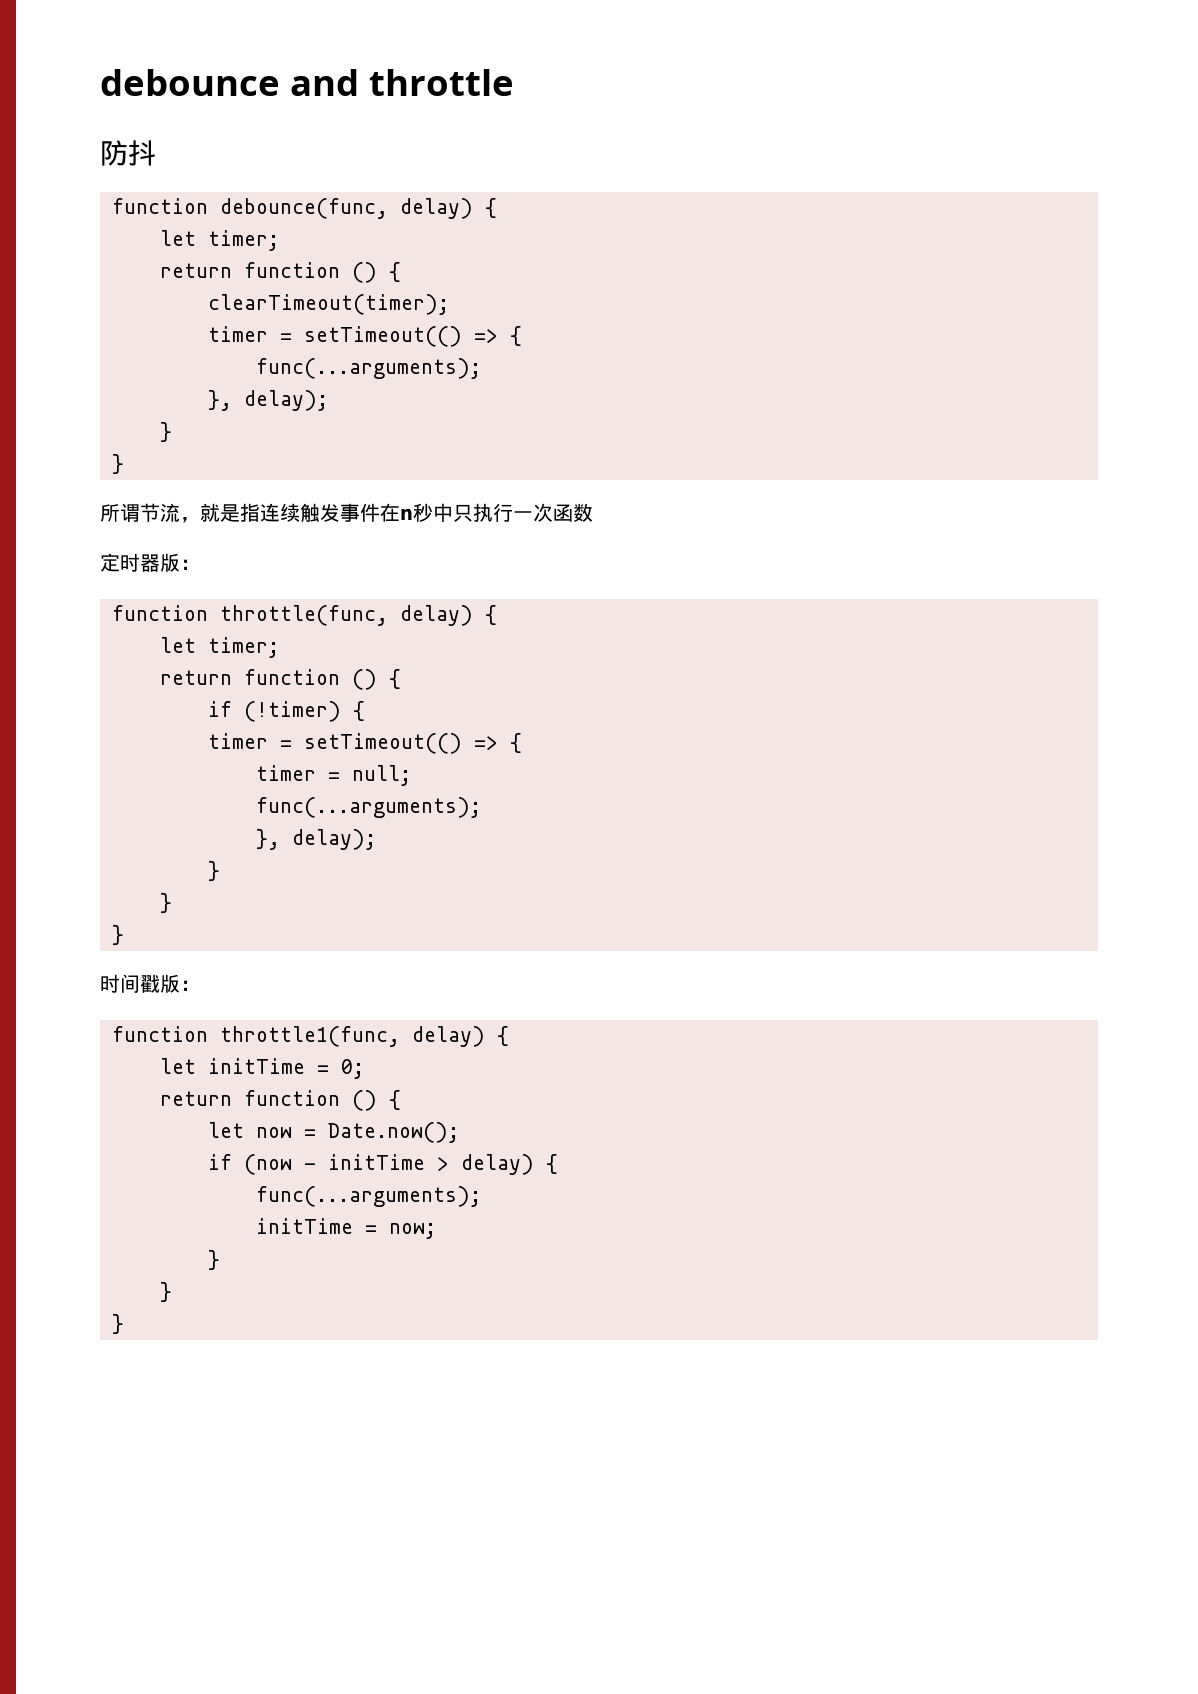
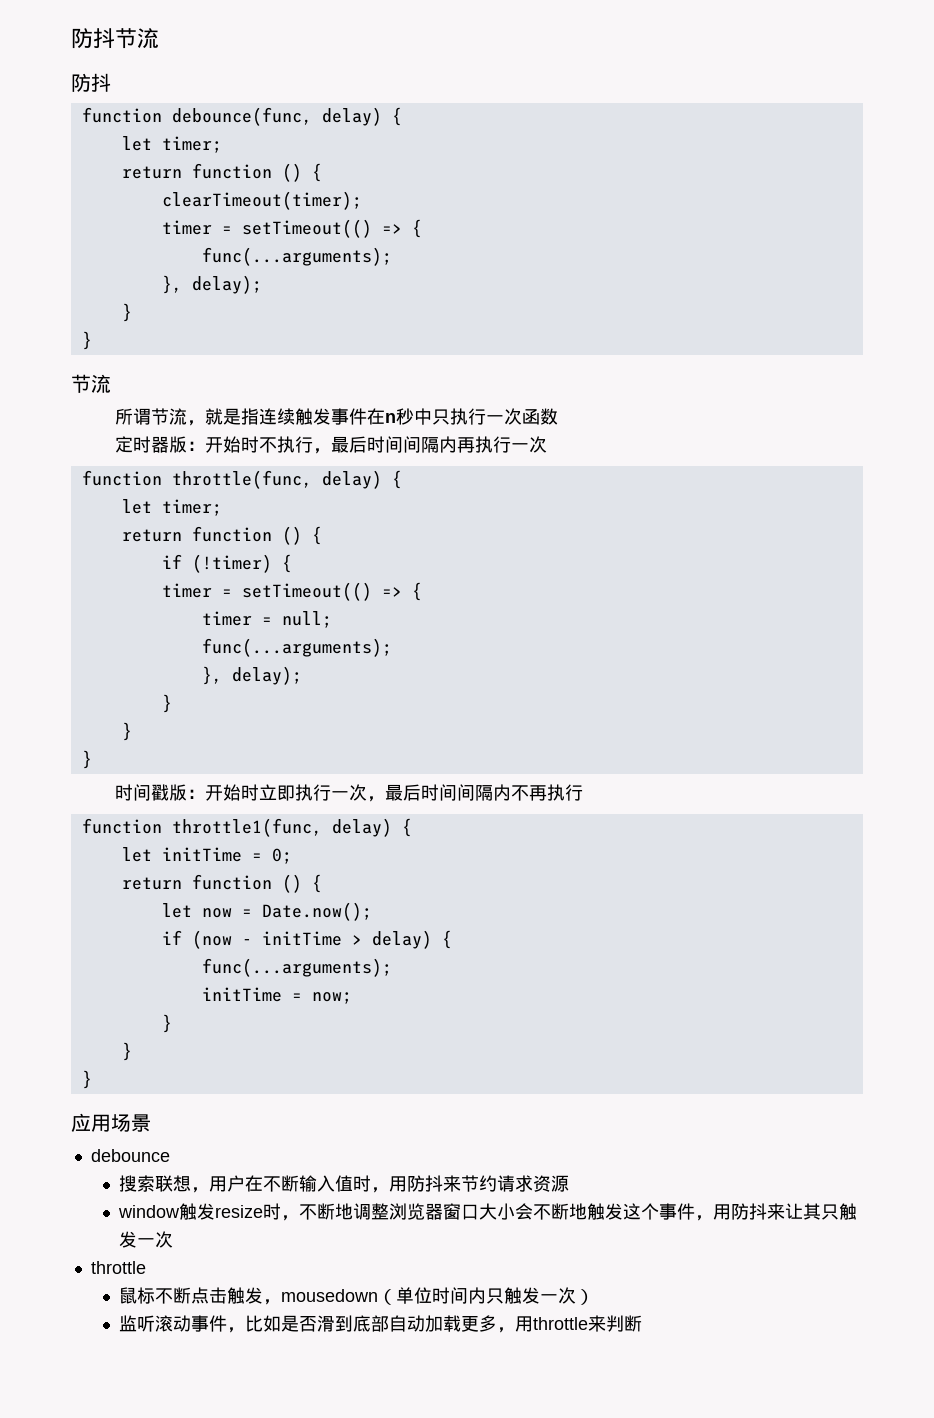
[100,69,514,96] debounce and throttle -> [71,28,159,49] 防抖节流
(124, 464) none -> [71,374,111,393] // 节流
(200, 564) none -> [204,436,547,454] 开始时不执行，最后时间间隔内再执行一次
(200, 985) none -> [204,784,583,802] 开始时立即执行一次，最后时间间隔内不再执行
(124, 1324) none -> [71,1113,151,1132] [90,1149,170,1162] [119,1175,570,1193] [118,1203,858,1221] [119,1231,174,1248] [90,1261,146,1274] [119,1287,595,1305] [119,1315,643,1333] // 应用场景 // debounce // 搜索联想，用户在不断输入值时，用防抖来节约请求资源 // window触发resize时，不断地调整浏览器窗口大小会不断地触发这个事件，用防抖来让其只触发一次 // throttle // 鼠标不断点击触发，mousedown（单位时间内只触发一次） // 监听滚动事件，比如是否滑到底部自动加载更多，用throttle来判断

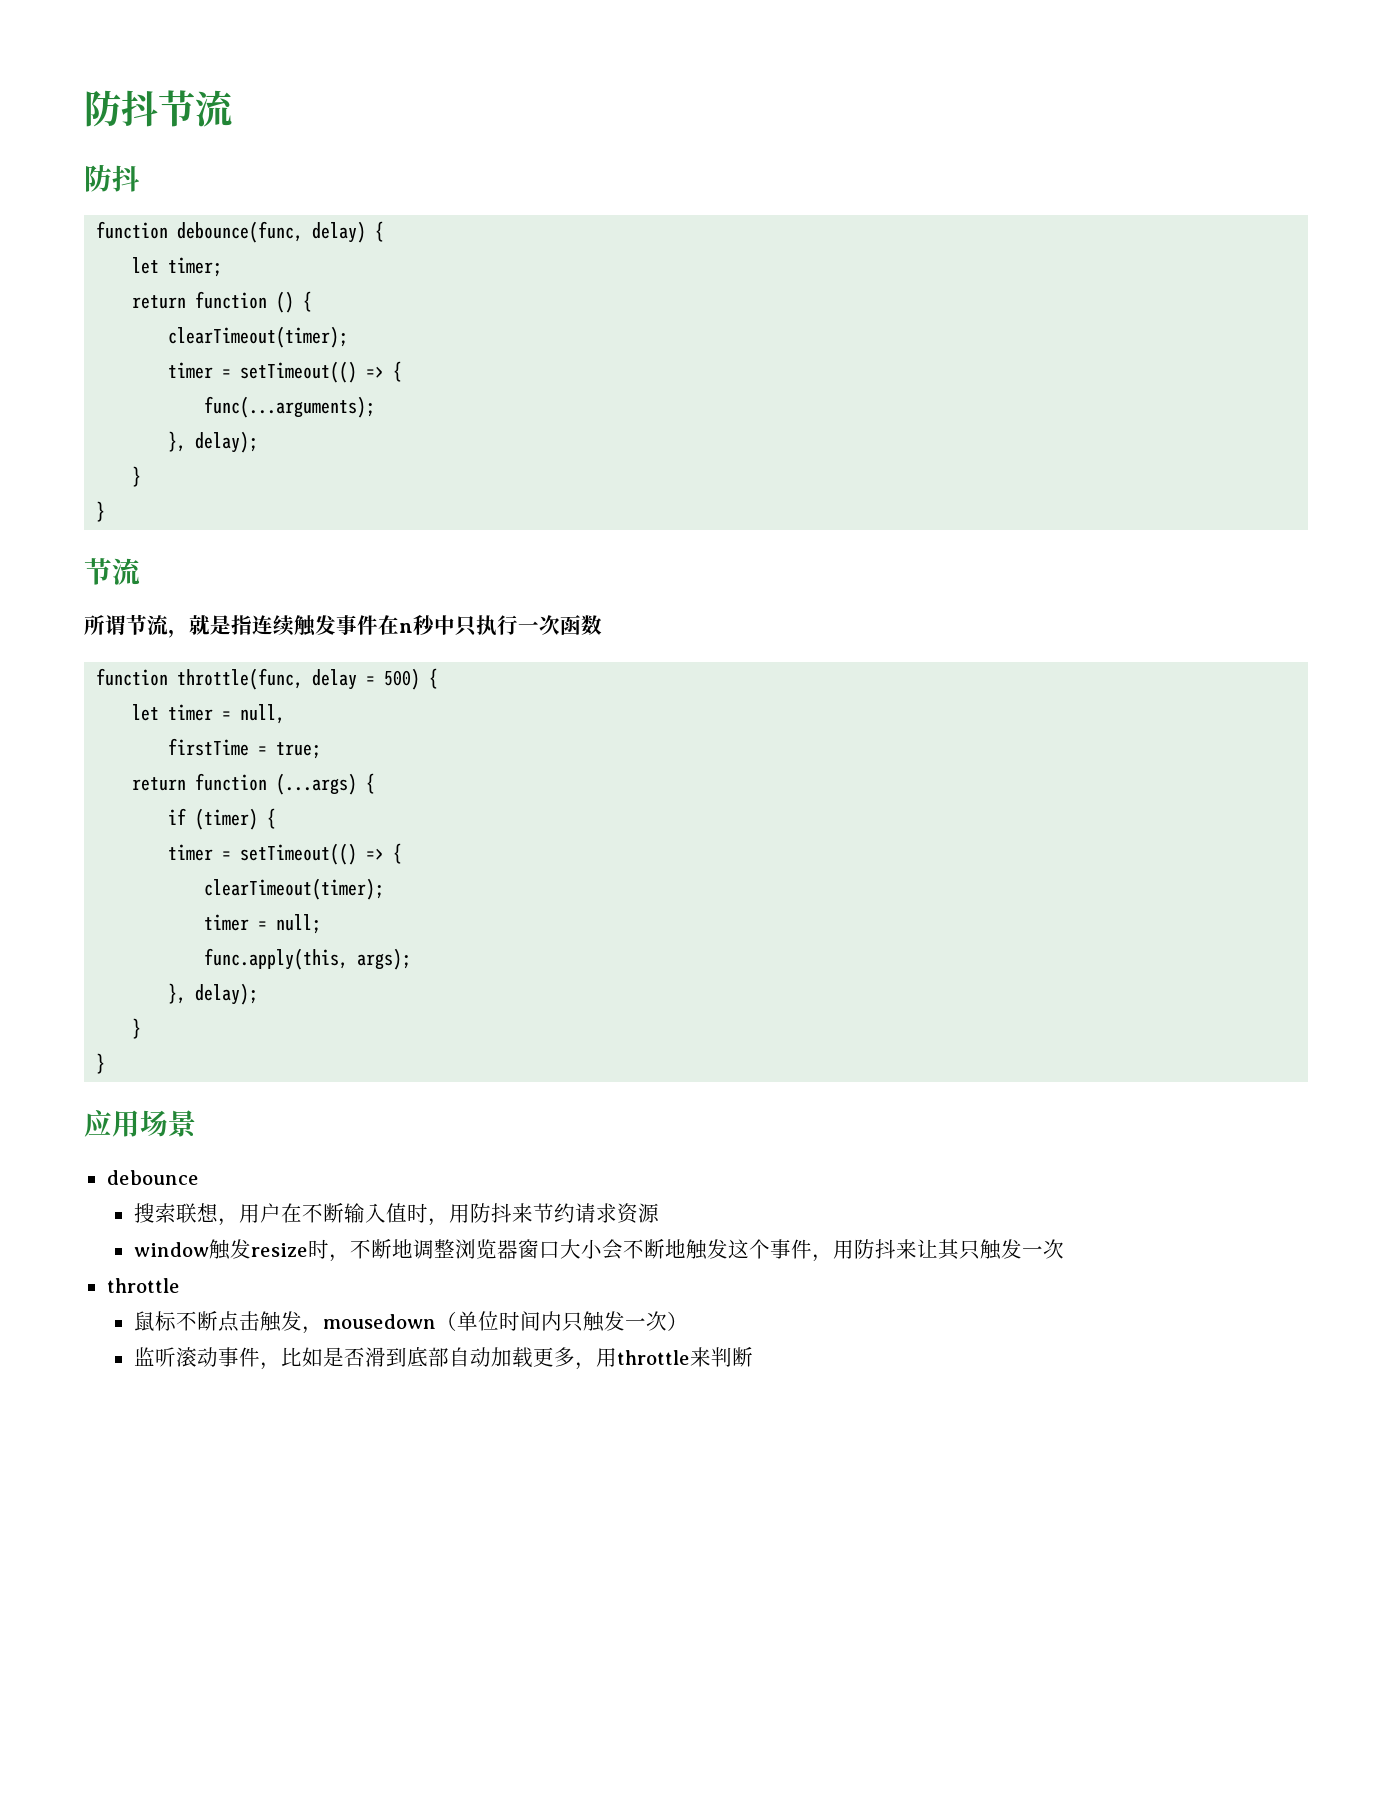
[114,436,547,454] // 定时器版：开始时不执行，最后时间间隔内再执行一次 -> (602, 625) none
[321,470,402,489] [121,499,222,516] [121,526,302,545] delay) { // let timer; // return function () -> [312,668,439,690] [132,704,286,724] [168,738,322,759] [132,773,358,795] delay = 500) { // let timer = null, // firstTime = true; // return function (...args)
[191,554,272,573] (!timer) -> [195,808,259,830] (timer)
(422, 591) none -> [204,878,385,900] // clearTimeout(timer);
[201,638,392,657] [201,666,302,685] [161,694,172,713] [121,722,132,741] [81,750,92,769] [114,784,583,802] [81,818,412,837] [121,847,292,864] [121,874,322,893] [161,902,372,921] [161,930,452,949] [201,958,392,977] [201,987,352,1004] [161,1014,172,1033] [121,1042,132,1061] [81,1070,92,1089] func(...arguments); // }, delay); // } // } // } // 时间戳版：开始时立即执行一次，最后时间间隔内不再执行 // function throttle1(func, delay) { // let initTime = 0; // return function () { // let now = Date.now(); // if (now - initTime > delay) { // func(...arguments); // initTime = now; // } // } // } -> [204,948,412,970] [168,983,259,1005] [132,1018,142,1039] [96,1053,106,1074] func.apply(this, args); // }, delay); // } // }

